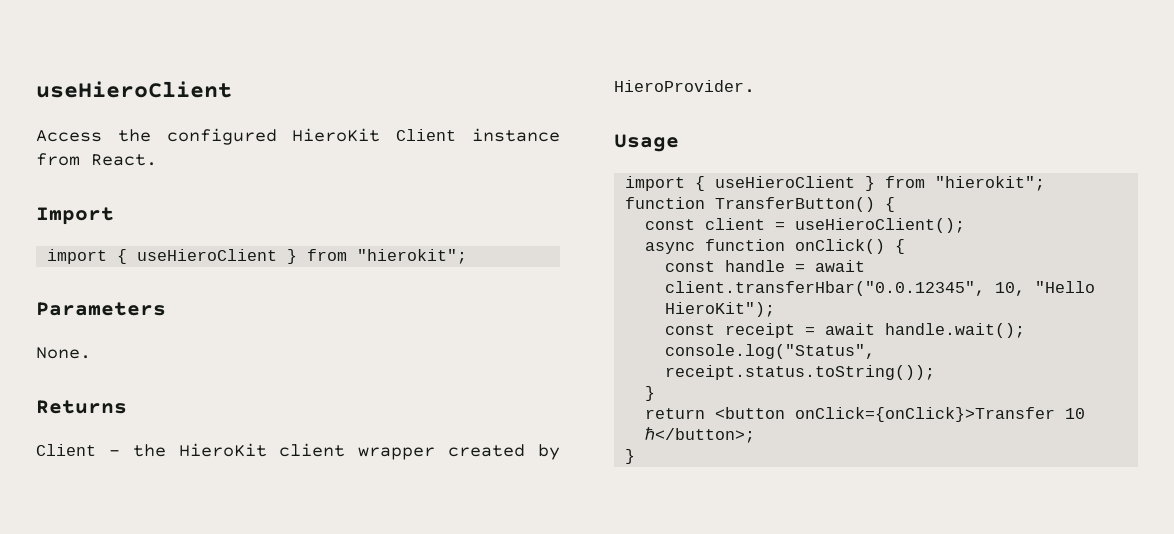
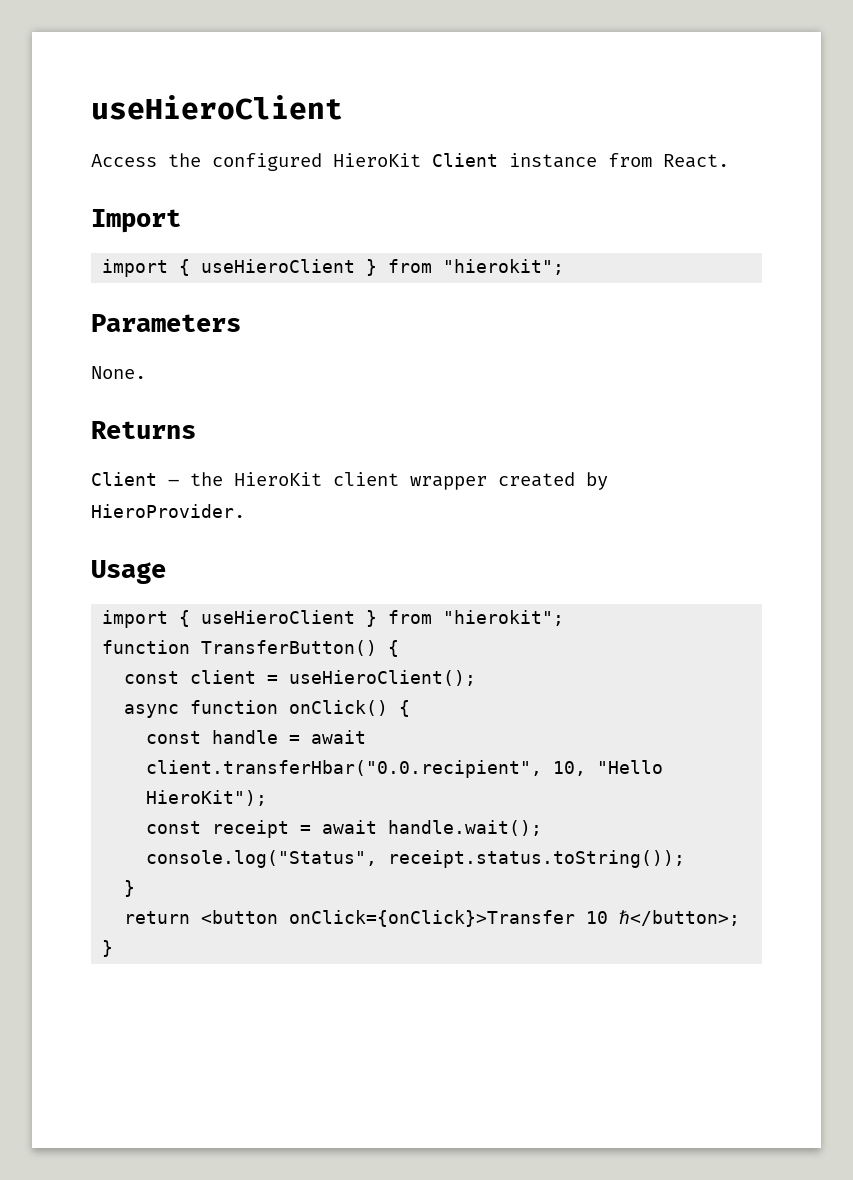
[665,281,986,296] client.transferHbar("0.0.12345", -> [146,760,543,778] client.transferHbar("0.0.recipient",

